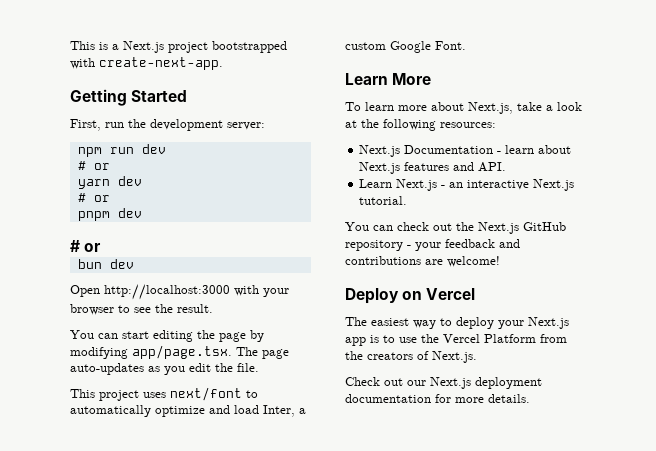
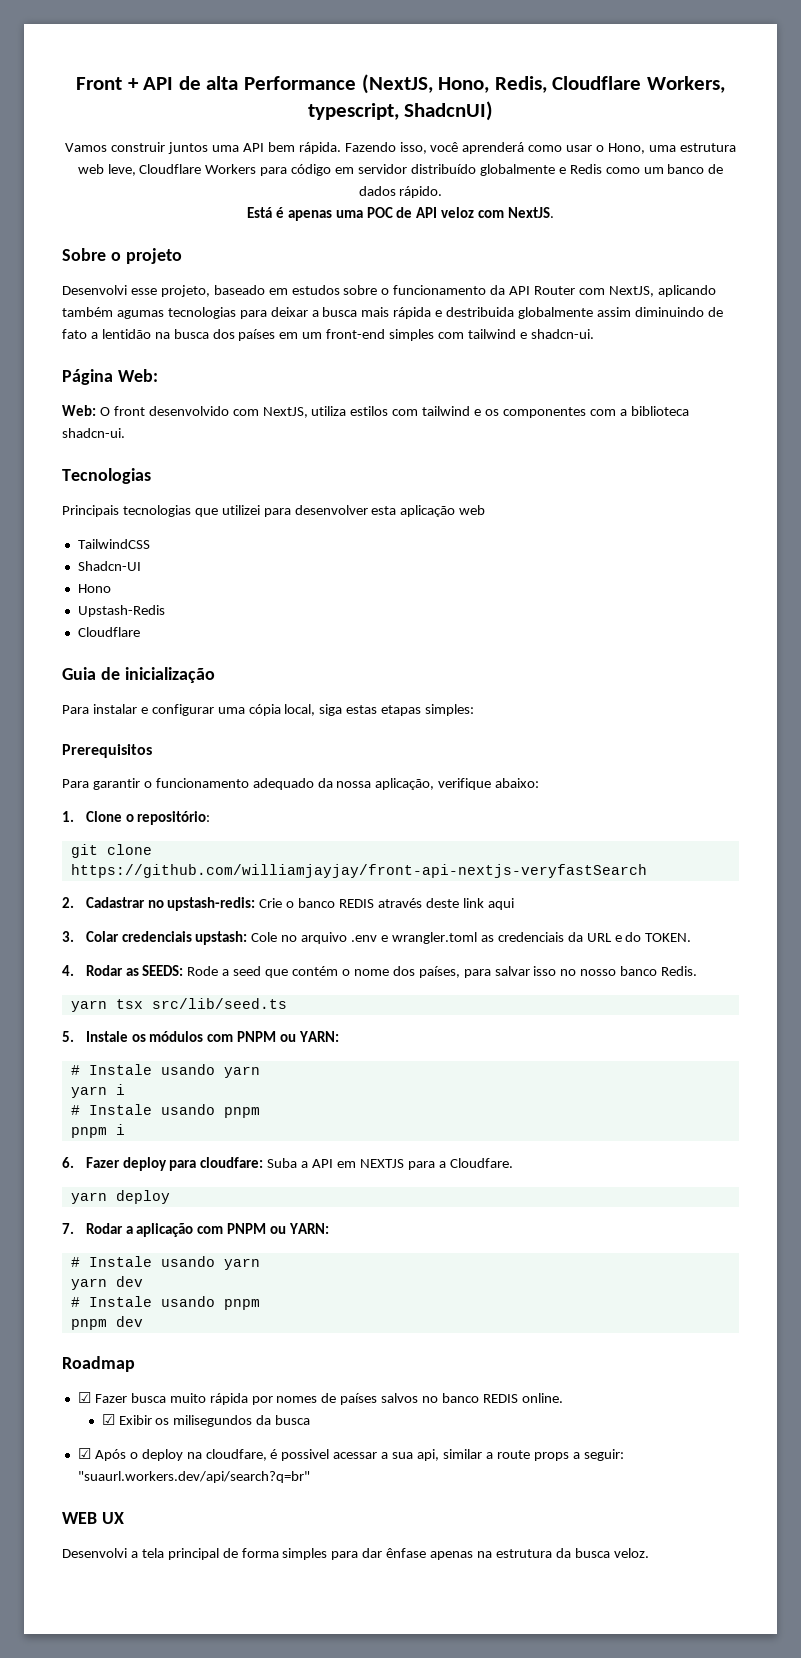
[70,41,287,53] [70,57,223,70] [70,89,188,106] [70,119,265,131] [77,144,166,157] [77,161,110,170] This is a Next.js project bootstrapped with create-next-app. // Getting Started // First, run the development server: // npm run dev // # or -> [76,74,725,94] [307,101,494,121] [65,142,736,154] [77,164,724,176] [358,186,443,198] [246,207,555,221] [62,248,182,264] [62,285,716,297] [62,307,723,319] [62,329,594,341] [62,369,158,385] [62,405,689,418] [62,428,125,438] [62,468,151,484] [62,505,486,517] [77,539,150,549] [77,561,141,571] [77,584,111,593] [77,605,165,617] [77,627,140,637] [62,667,215,683] [62,704,475,716] [62,744,152,758] [62,778,540,790] [62,811,211,825] [70,844,152,858] [70,864,647,878] [62,897,514,911] [62,931,692,945] [62,965,698,978] [70,998,287,1012] [62,1031,340,1042] [70,1064,260,1078] [70,1084,125,1098] [70,1104,260,1118] [70,1124,125,1138] [62,1157,513,1171] [70,1190,170,1204] [62,1223,330,1237] [70,1256,260,1270] Front + API de alta Performance (NextJS, Hono, Redis, Cloudflare Workers, typescript, ShadcnUI) // Vamos construir juntos uma API bem rápida. Fazendo isso, você aprenderá como usar o Hono, uma estrutura web leve, Cloudflare Workers para código em servidor distribuído globalmente e Redis como um banco de dados rápido. // Está é apenas uma POC de API veloz com NextJS. // Sobre o projeto // Desenvolvi esse projeto, baseado em estudos sobre o funcionamento da API Router com NextJS, aplicando também agumas tecnologias para deixar a busca mais rápida e destribuida globalmente assim diminuindo de fato a lentidão na busca dos países em um front-end simples com tailwind e shadcn-ui. // Página Web: // Web: O front desenvolvido com NextJS, utiliza estilos com tailwind e os componentes com a biblioteca shadcn-ui. // Tecnologias // Principais tecnologias que utilizei para desenvolver esta aplicação web // TailwindCSS // Shadcn-UI // Hono // Upstash-Redis // Cloudflare // Guia de inicialização // Para instalar e configurar uma cópia local, siga estas etapas simples: // Prerequisitos // Para garantir o funcionamento adequado da nossa aplicação, verifique abaixo: // 1. Clone o repositório: // git clone https://github.com/williamjayjay/front-api-nextjs-veryfastSearch // 2. Cadastrar no upstash-redis: Crie o banco REDIS através deste link aqui // 3. Colar credenciais upstash: Cole no arquivo .env e wrangler.toml as credenciais da URL e do TOKEN. // 4. Rodar as SEEDS: Rode a seed que contém o nome dos países, para salvar isso no nosso banco Redis. // yarn tsx src/lib/seed.ts // 5. Instale os módulos com PNPM ou YARN: // # Instale usando yarn // yarn i // # Instale usando pnpm // pnpm i // 6. Fazer deploy para cloudfare: Suba a API em NEXTJS para a Cloudfare. // yarn deploy // 7. Rodar a aplicação com PNPM ou YARN: // # Instale usando yarn
[93,195,110,202] or -> [88,1296,260,1310] Instale usando pnpm
[70,240,102,252] [77,259,134,269] [70,284,289,300] [70,304,213,315] [70,330,264,342] [70,345,289,359] [70,363,259,375] [70,387,258,401] [70,405,306,417] [345,41,466,53] [345,73,432,85] [345,102,582,114] [345,119,496,131] [359,145,572,157] [359,162,507,174] [359,179,575,191] [359,196,408,205] [345,222,566,234] [345,239,520,251] [345,256,500,267] [345,288,476,304] [345,317,569,329] [345,334,567,346] [345,351,477,363] [345,377,542,389] [345,394,530,403] # or // bun dev // Open http://localhost:3000 with your browser to see the result. // You can start editing the page by modifying app/page.tsx. The page auto-updates as you edit the file. // This project uses next/font to automatically optimize and load Inter, a custom Google Font. // Learn More // To learn more about Next.js, take a look at the following resources: // Next.js Documentation - learn about Next.js features and API. // Learn Next.js - an interactive Next.js tutorial. // You can check out the Next.js GitHub repository - your feedback and contributions are welcome! // Deploy on Vercel // The easiest way to deploy your Next.js app is to use the Vercel Platform from the creators of Next.js. // Check out our Next.js deployment documentation for more details. -> [62,1356,135,1372] [77,1392,563,1405] [101,1414,311,1427] [77,1448,624,1461] [77,1471,310,1483] [62,1512,124,1524] [62,1548,649,1560] Roadmap // ☑ Fazer busca muito rápida por nomes de países salvos no banco REDIS online. // ☑ Exibir os milisegundos da busca // ☑ Após o deploy na cloudfare, é possivel acessar a sua api, similar a route props a seguir: "suaurl.workers.dev/api/search?q=br" // WEB UX // Desenvolvi a tela principal de forma simples para dar ênfase apenas na estrutura da busca veloz.

